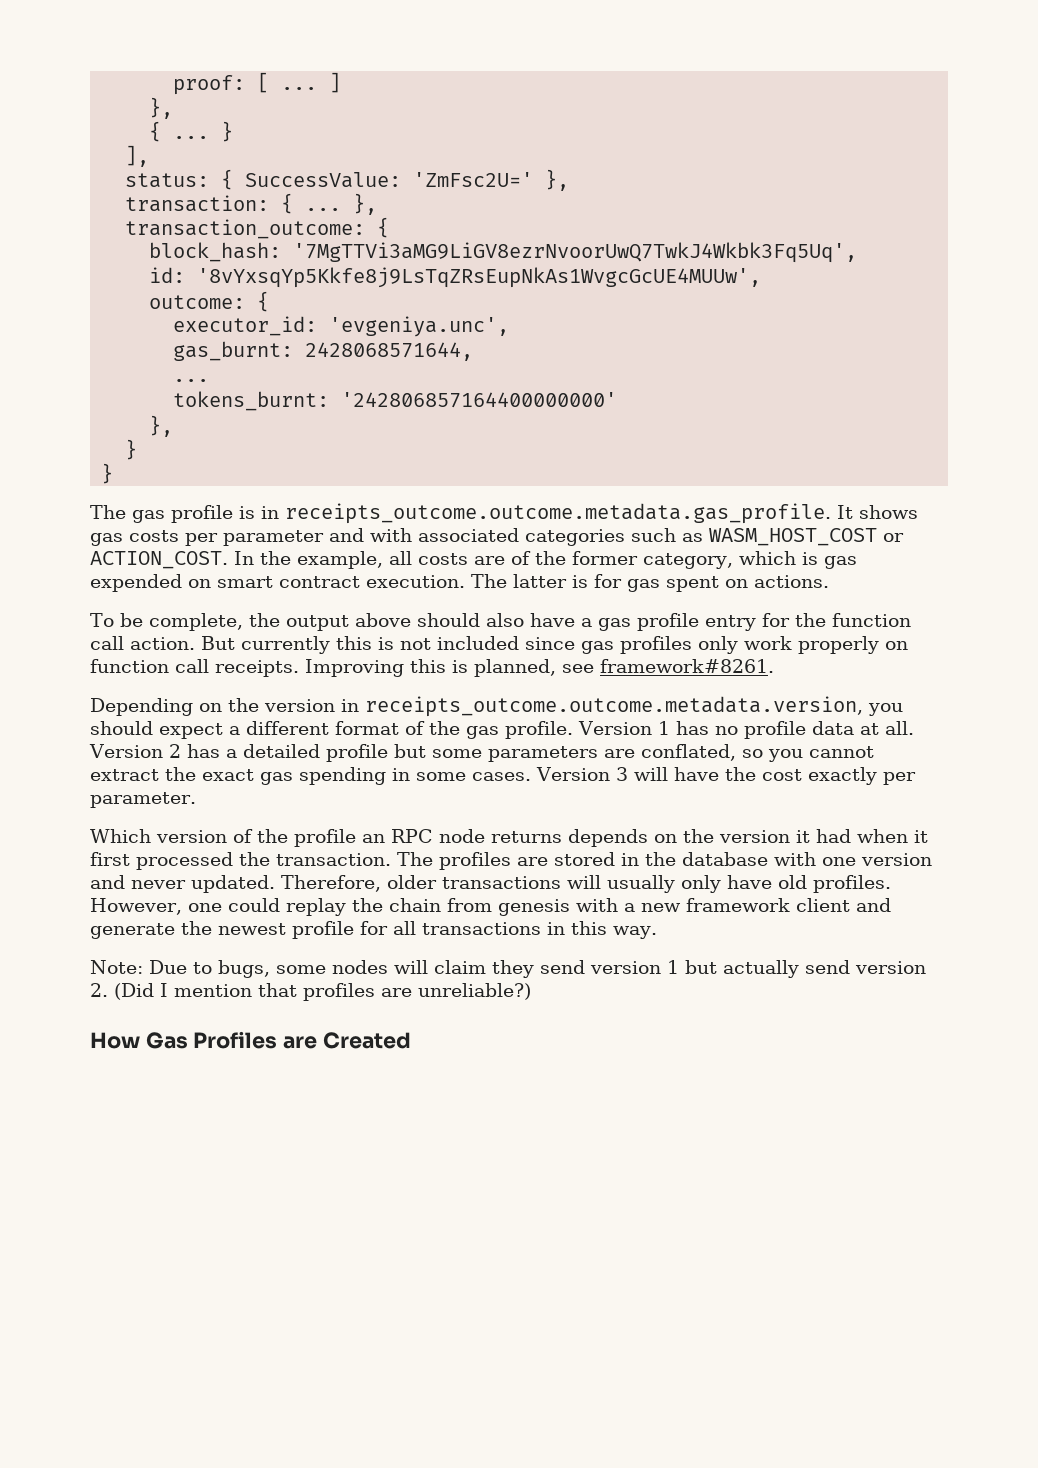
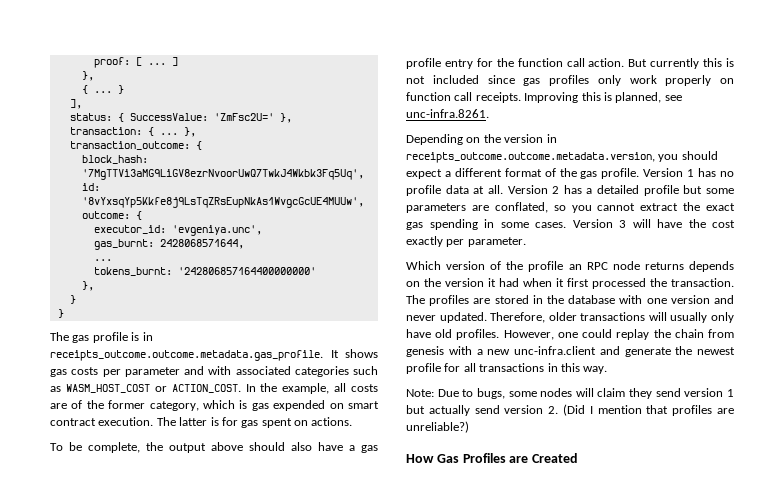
[600,659,774,673] framework#8261. -> [406,109,489,118] unc-infra.8261.
[685,898,850,912] framework client -> [514,346,596,355] unc-infra.client

